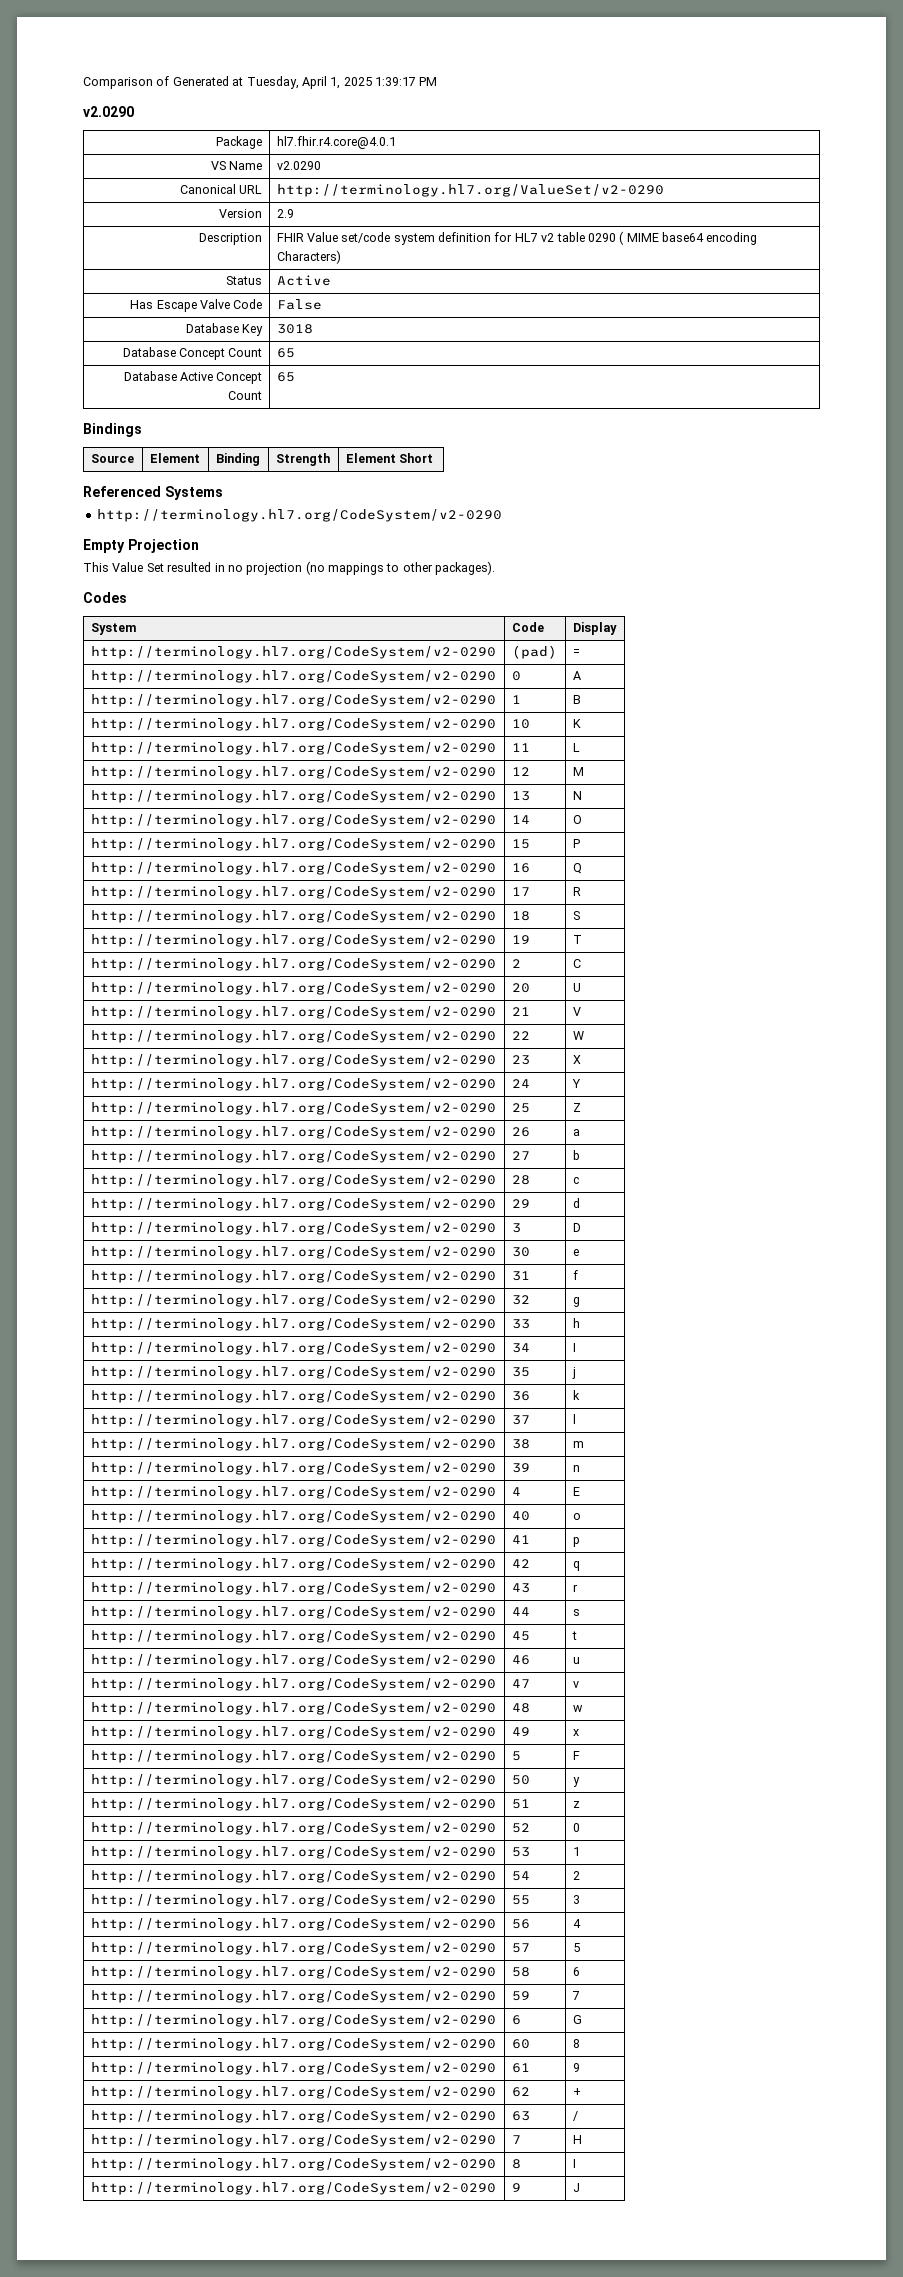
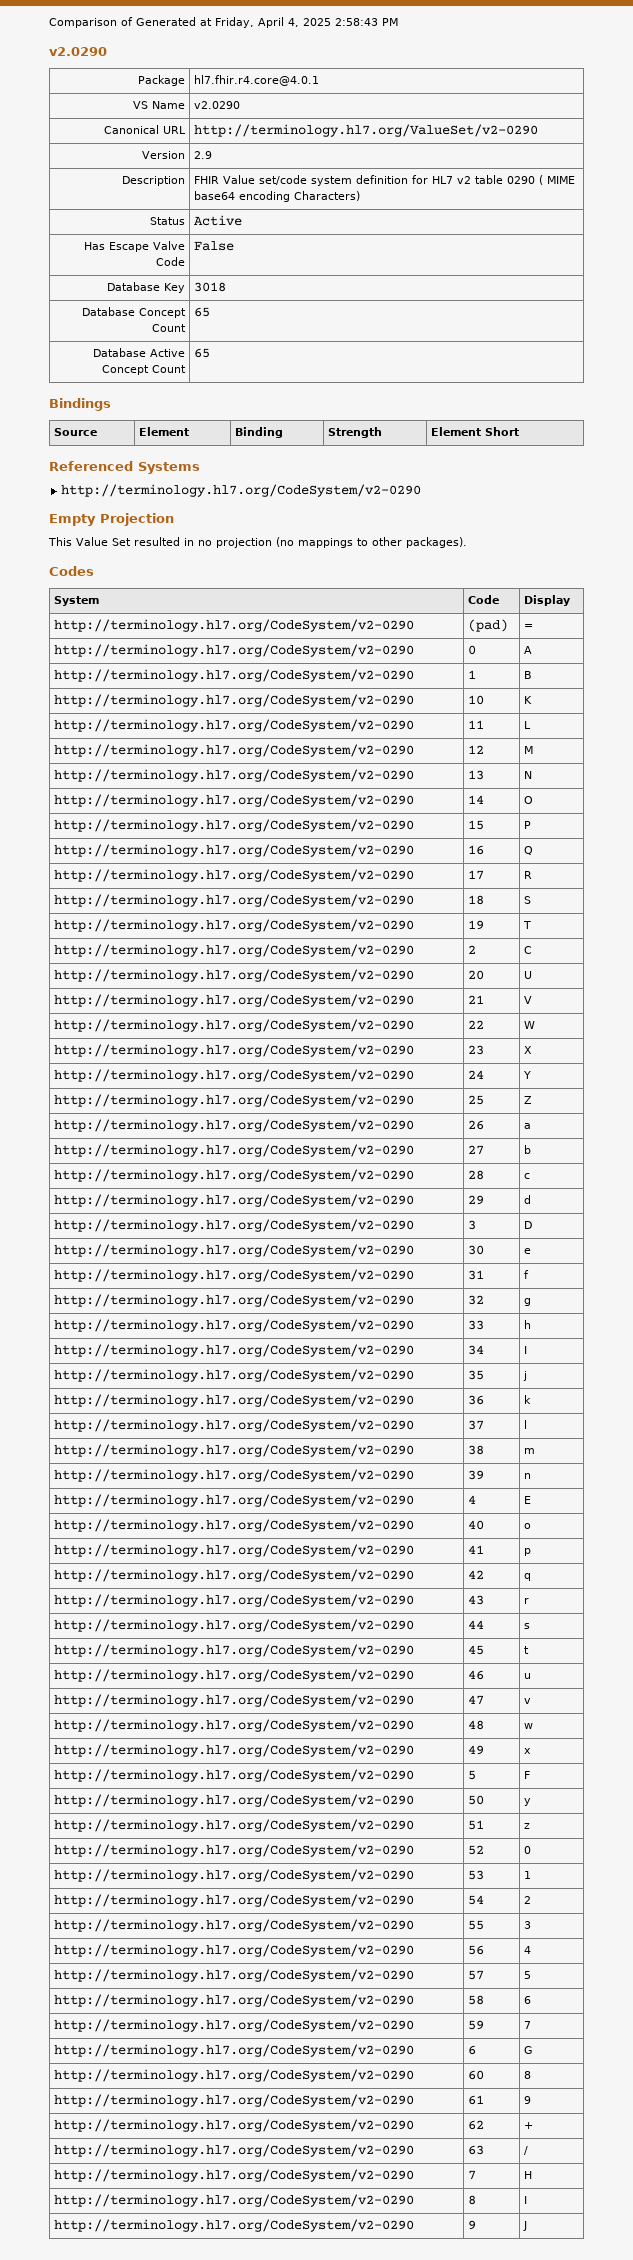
[246,76,416,89] Tuesday, April 1, 2025 1:39:17 -> [215,17,378,28] Friday, April 4, 2025 2:58:43

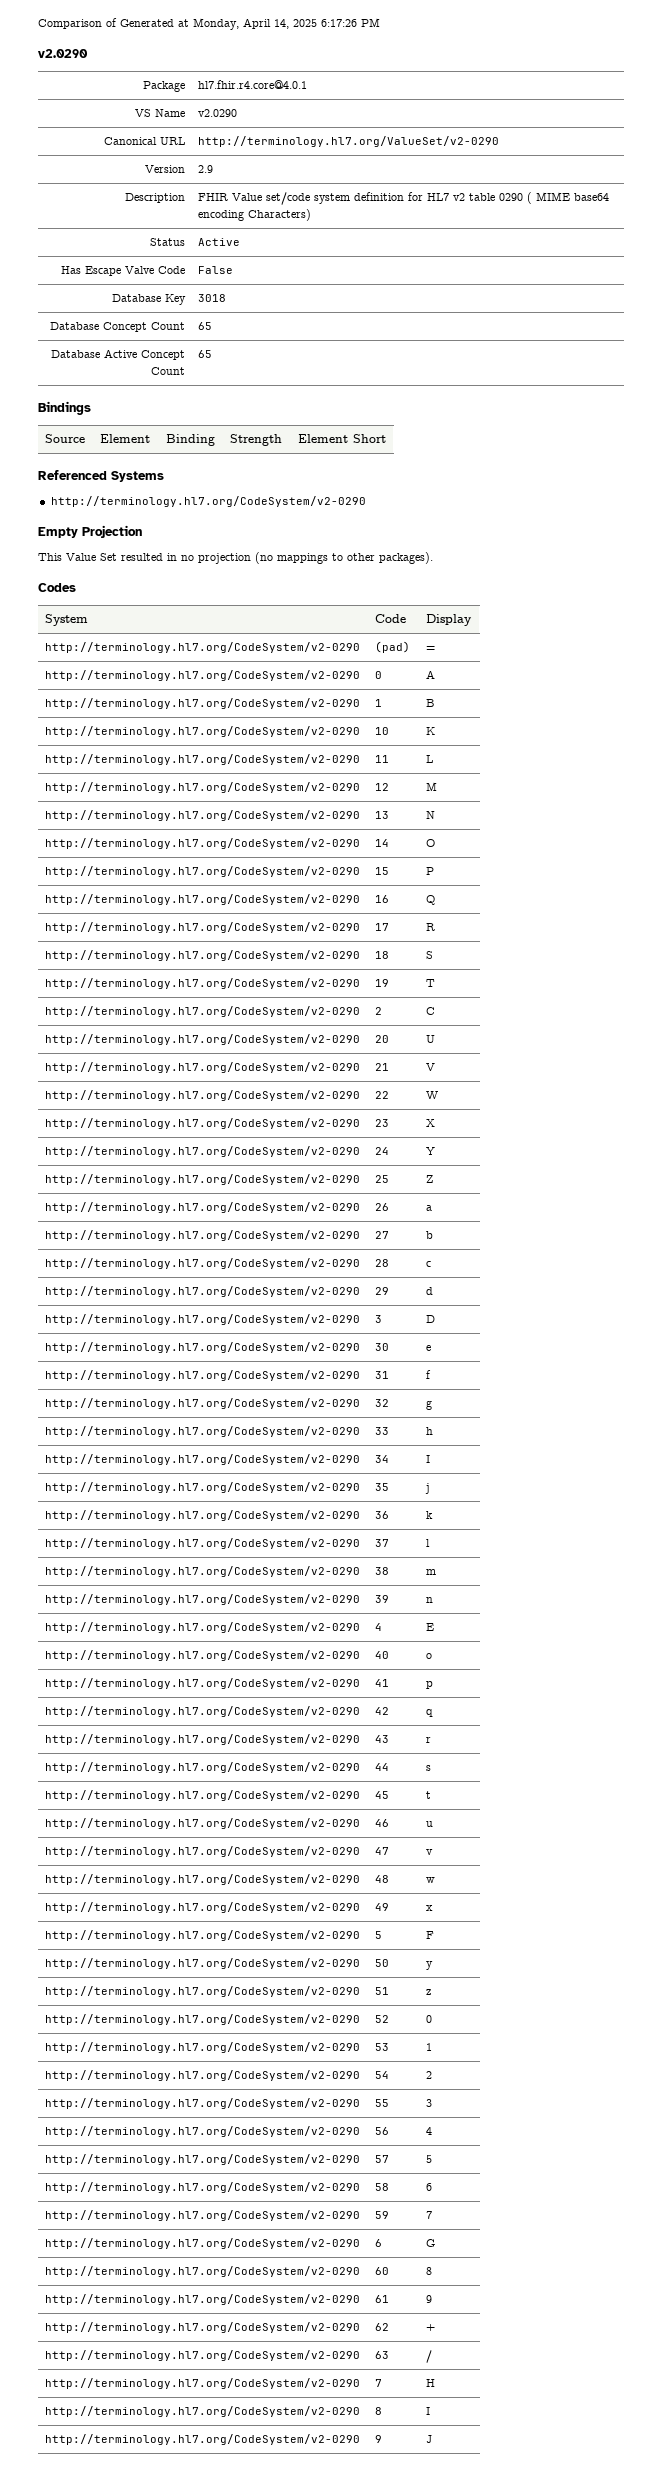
[215,17,378,28] Friday, April 4, 2025 2:58:43 -> [193,18,357,30] Monday, April 14, 2025 6:17:26

